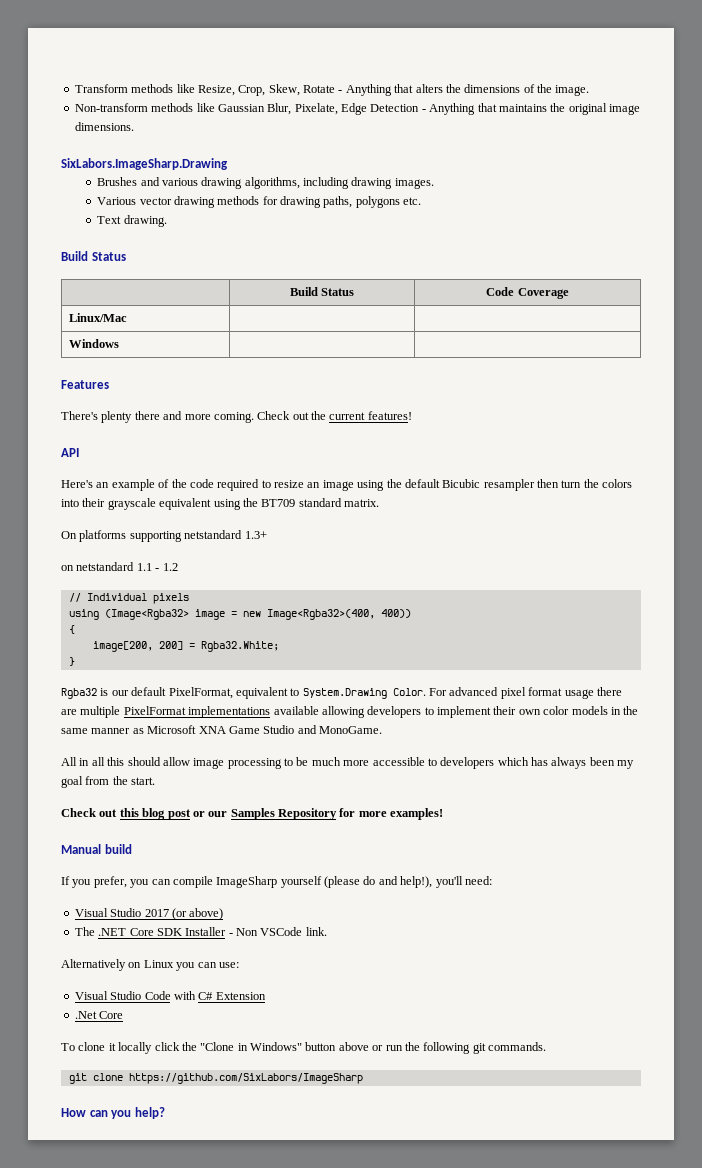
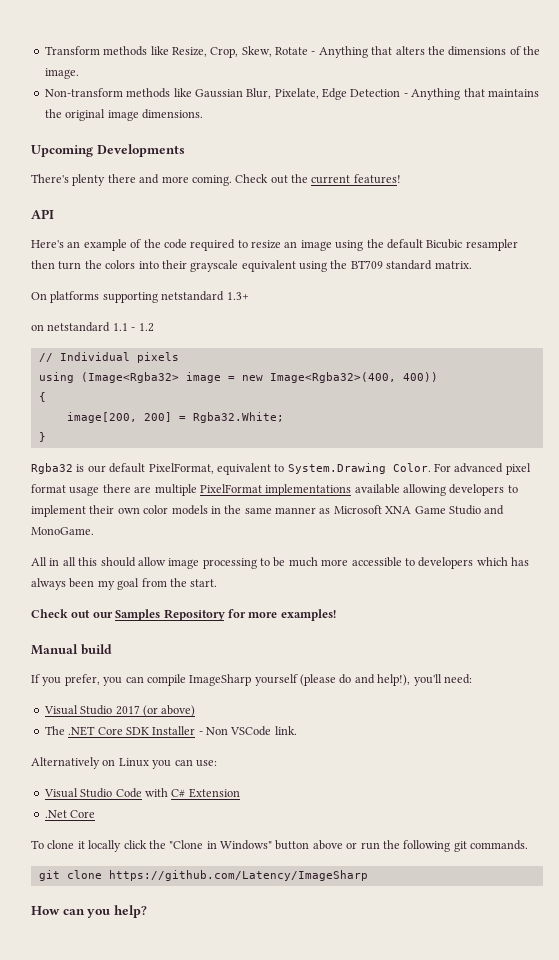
[61,158,228,170] [97,177,434,189] [97,196,422,208] [97,215,167,227] [61,251,126,261] [289,287,355,296] [486,287,569,299] [69,313,128,322] [69,339,120,348] [61,380,109,389] SixLabors.ImageSharp.Drawing // Brushes and various drawing algorithms, including drawing images. // Various vector drawing methods for drawing paths, polygons etc. // Text drawing. // Build Status // | Build Status | Code Coverage // Linux/Mac | | // Windows | | // Features -> [31,144,185,157] Upcoming Developments
[119,808,205,820] this blog post or -> (91, 614) none
[128,1073,363,1084] https://github.com/SixLabors/ImageSharp -> [108,870,368,881] https://github.com/Latency/ImageSharp

